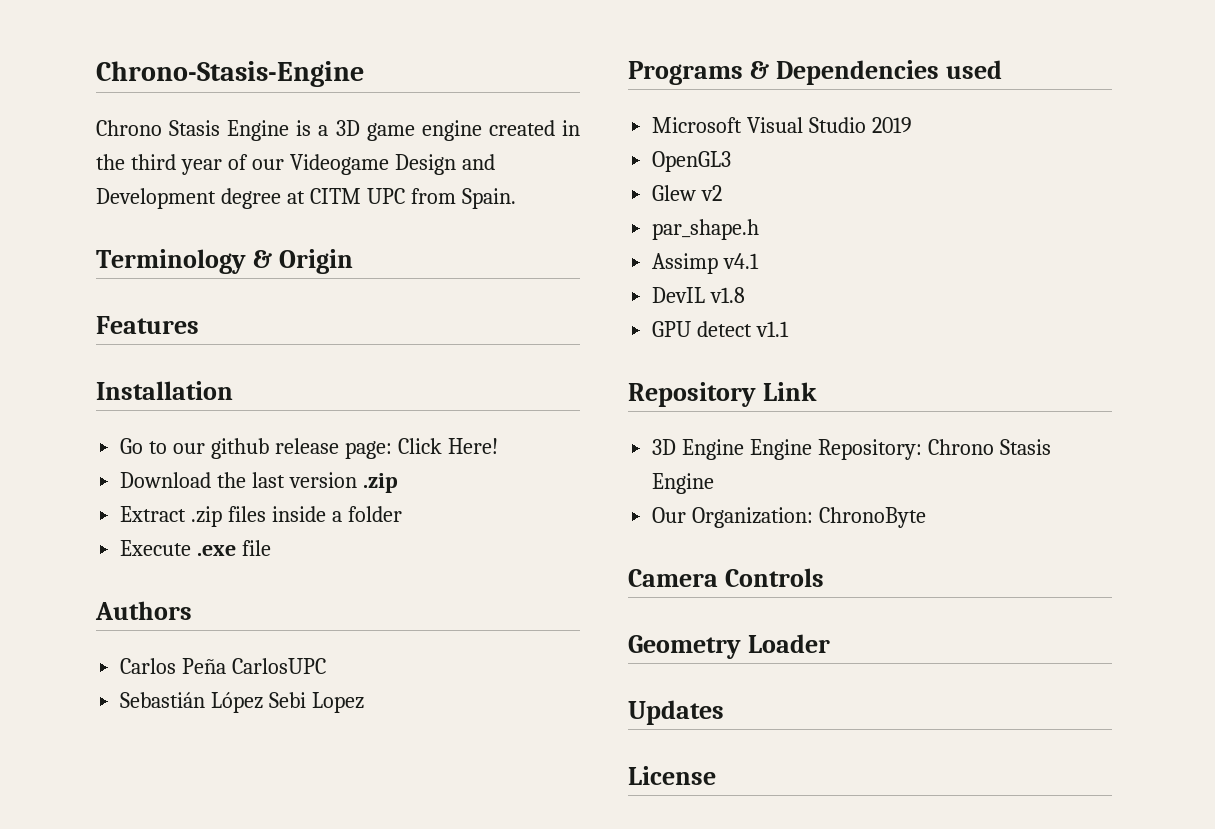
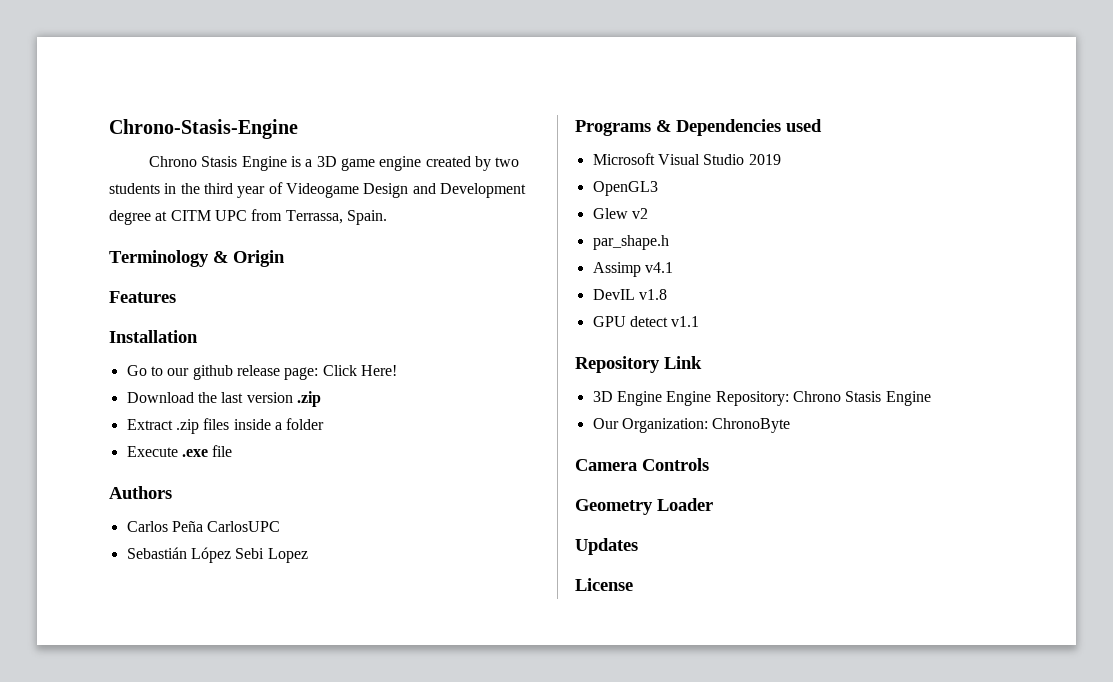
(555, 128) none -> [475,156,520,171] [109,183,160,194] by two students
[251,159,284,170] our -> (283, 188) none
(456, 196) none -> [285,210,343,224] Terrassa,

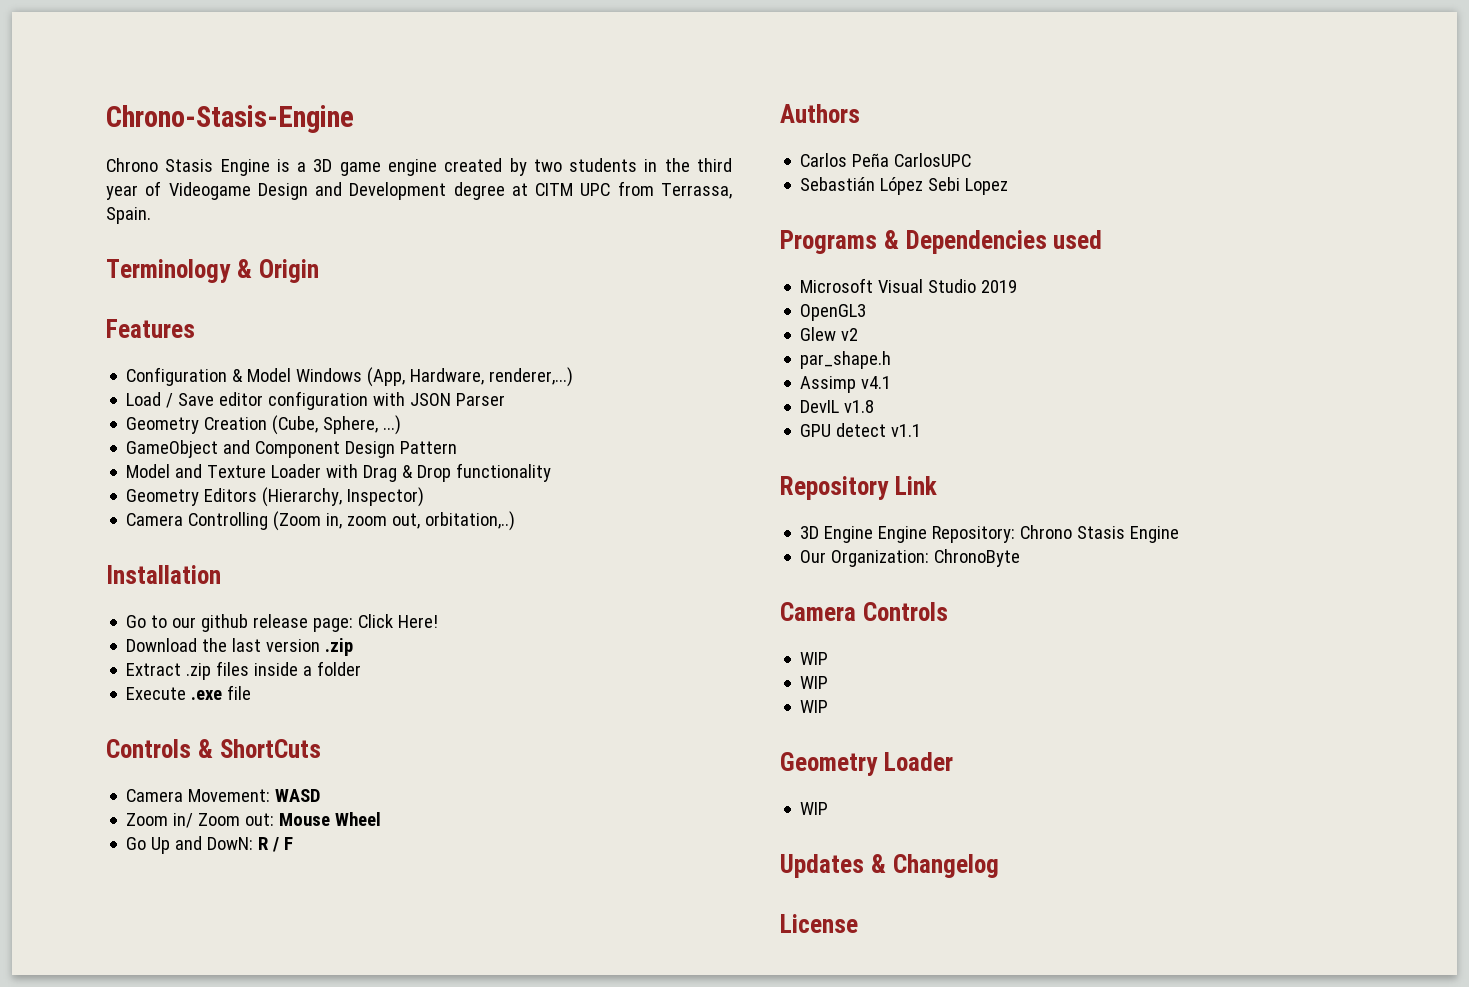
(176, 297) none -> [126,367,574,387] [126,391,506,410] [126,415,402,435] [126,440,458,458] [126,463,552,482] [126,487,425,507] [126,511,516,531] // Configuration & Model Windows (App, Hardware, renderer,...) // Load / Save editor configuration with JSON Parser // Geometry Creation (Cube, Sphere, ...) // GameObject and Component Design Pattern // Model and Texture Loader with Drag & Drop functionality // Geometry Editors (Hierarchy, Inspector) // Camera Controlling (Zoom in, zoom out, orbitation,..)
(233, 451) none -> [106,739,321,758] [126,789,321,802] [126,812,382,828] [126,836,294,854] // Controls & ShortCuts // Camera Movement: WASD // Zoom in/ Zoom out: Mouse Wheel // Go Up and DowN: R / F
(709, 464) none -> [800,652,829,665] [800,676,829,689] [800,700,829,713] // WIP // WIP // WIP
(713, 504) none -> [800,802,829,815] // WIP
(638, 546) none -> [870,854,999,878] & Changelog

